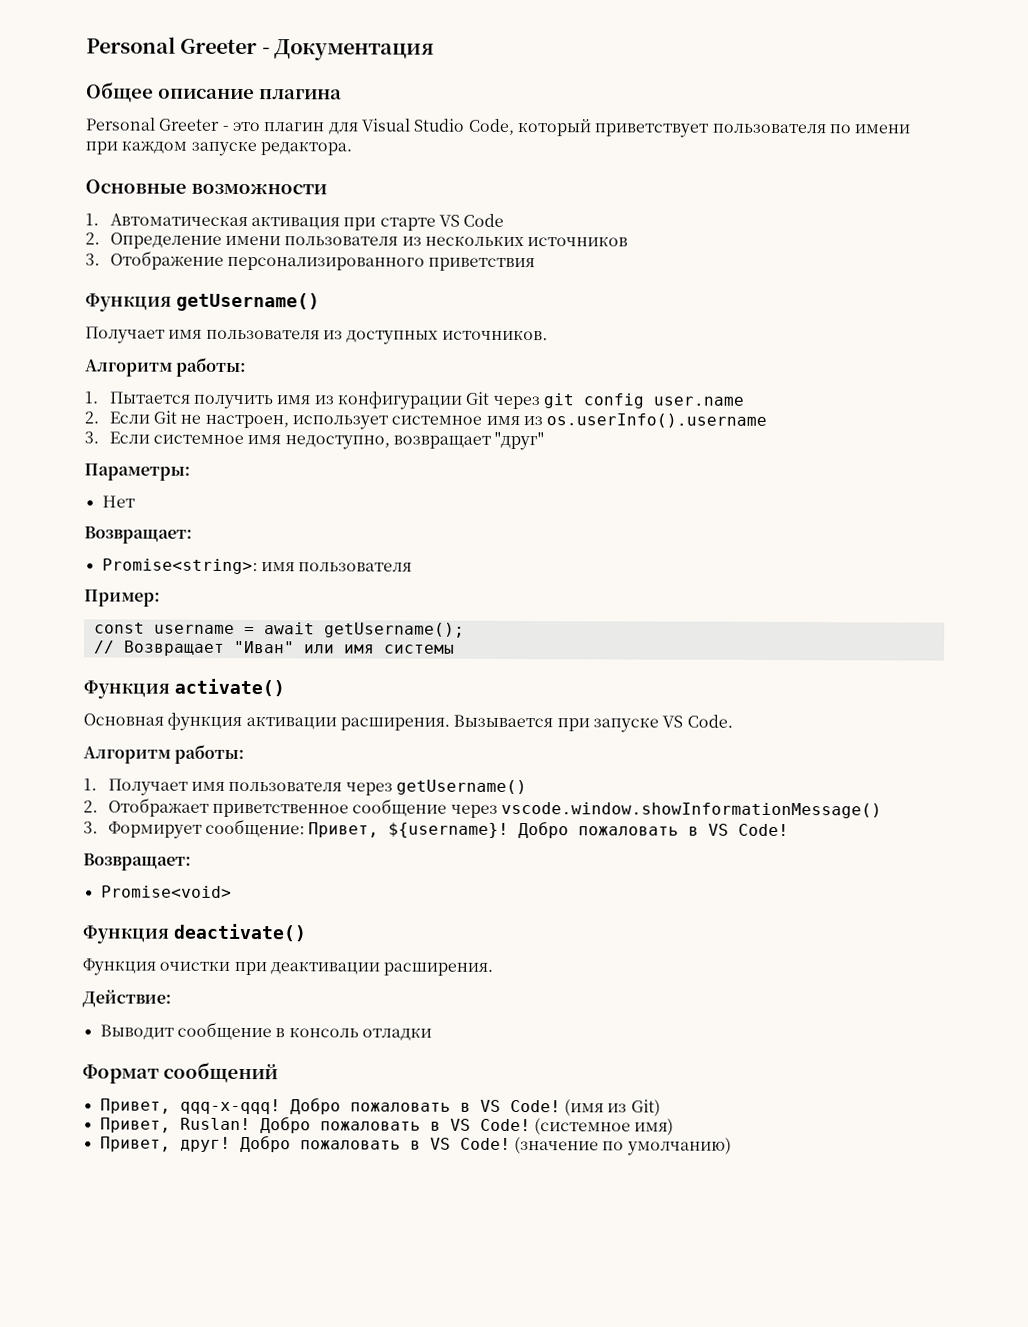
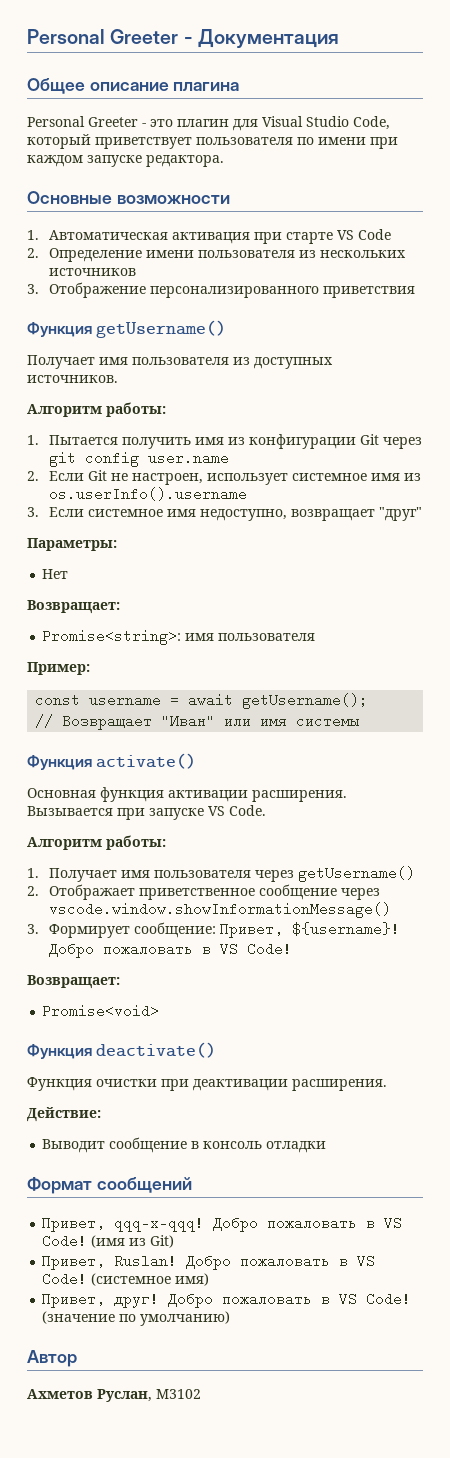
(732, 1146) none -> [27,1350,77,1367] [27,1389,201,1402] // Автор // Ахметов Руслан, M3102

